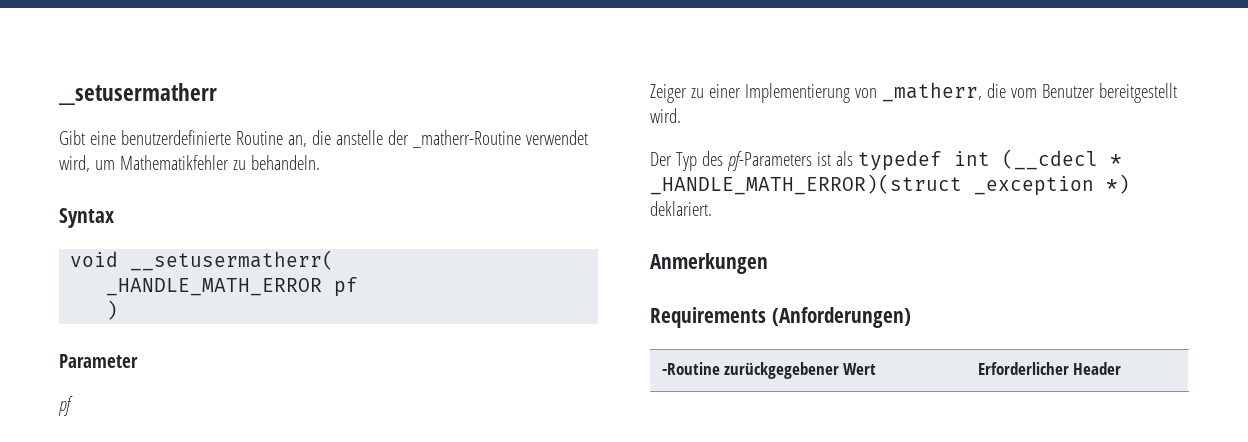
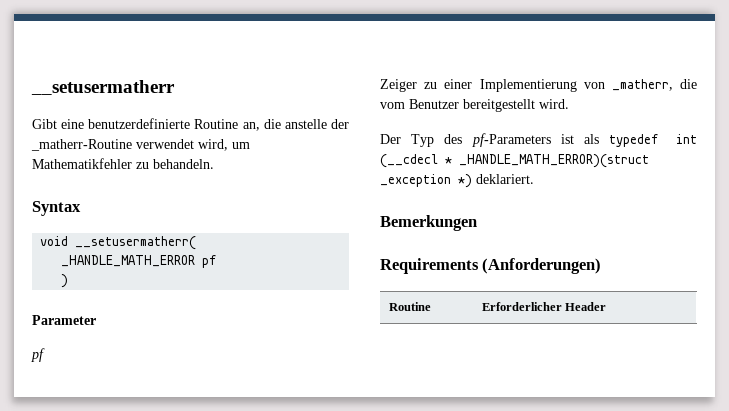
[650,253,768,274] Anmerkungen -> [380,215,477,231] Bemerkungen
[661,362,877,379] -Routine zurückgegebener Wert -> [388,302,431,311] Routine

